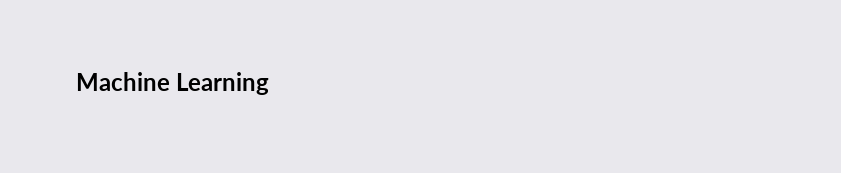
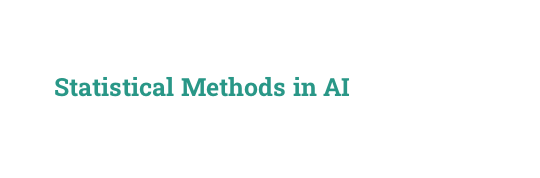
[76,72,270,95] Machine Learning -> [54,76,351,97] Statistical Methods in AI

